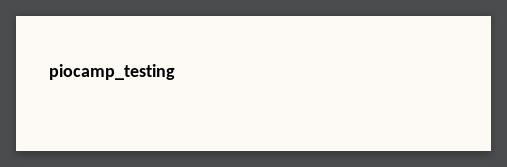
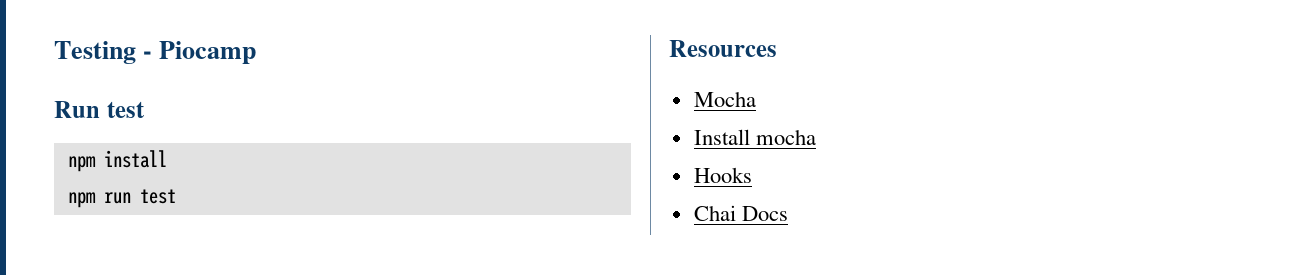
[49,64,175,80] piocamp_testing -> [54,41,257,64] [54,101,145,118] [67,150,167,172] [67,189,176,208] [669,40,777,57] [693,91,756,107] [693,129,816,145] [693,167,752,183] [693,205,788,221] Testing - Piocamp // Run test // npm install // npm run test // Resources // Mocha // Install mocha // Hooks // Chai Docs

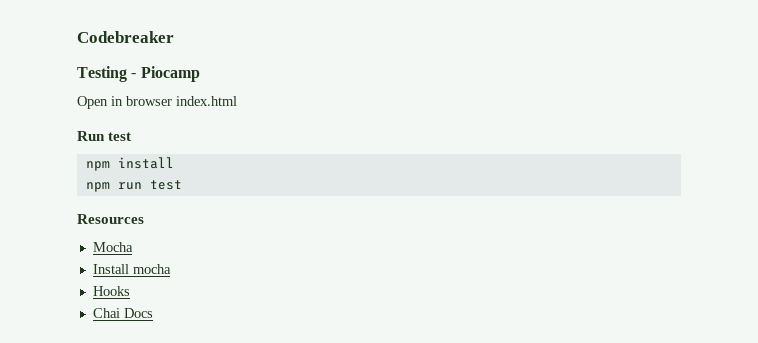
(54, 52) none -> [77,31,174,43] Codebreaker //
(257, 52) none -> [77,96,237,109] // Open in browser index.html

